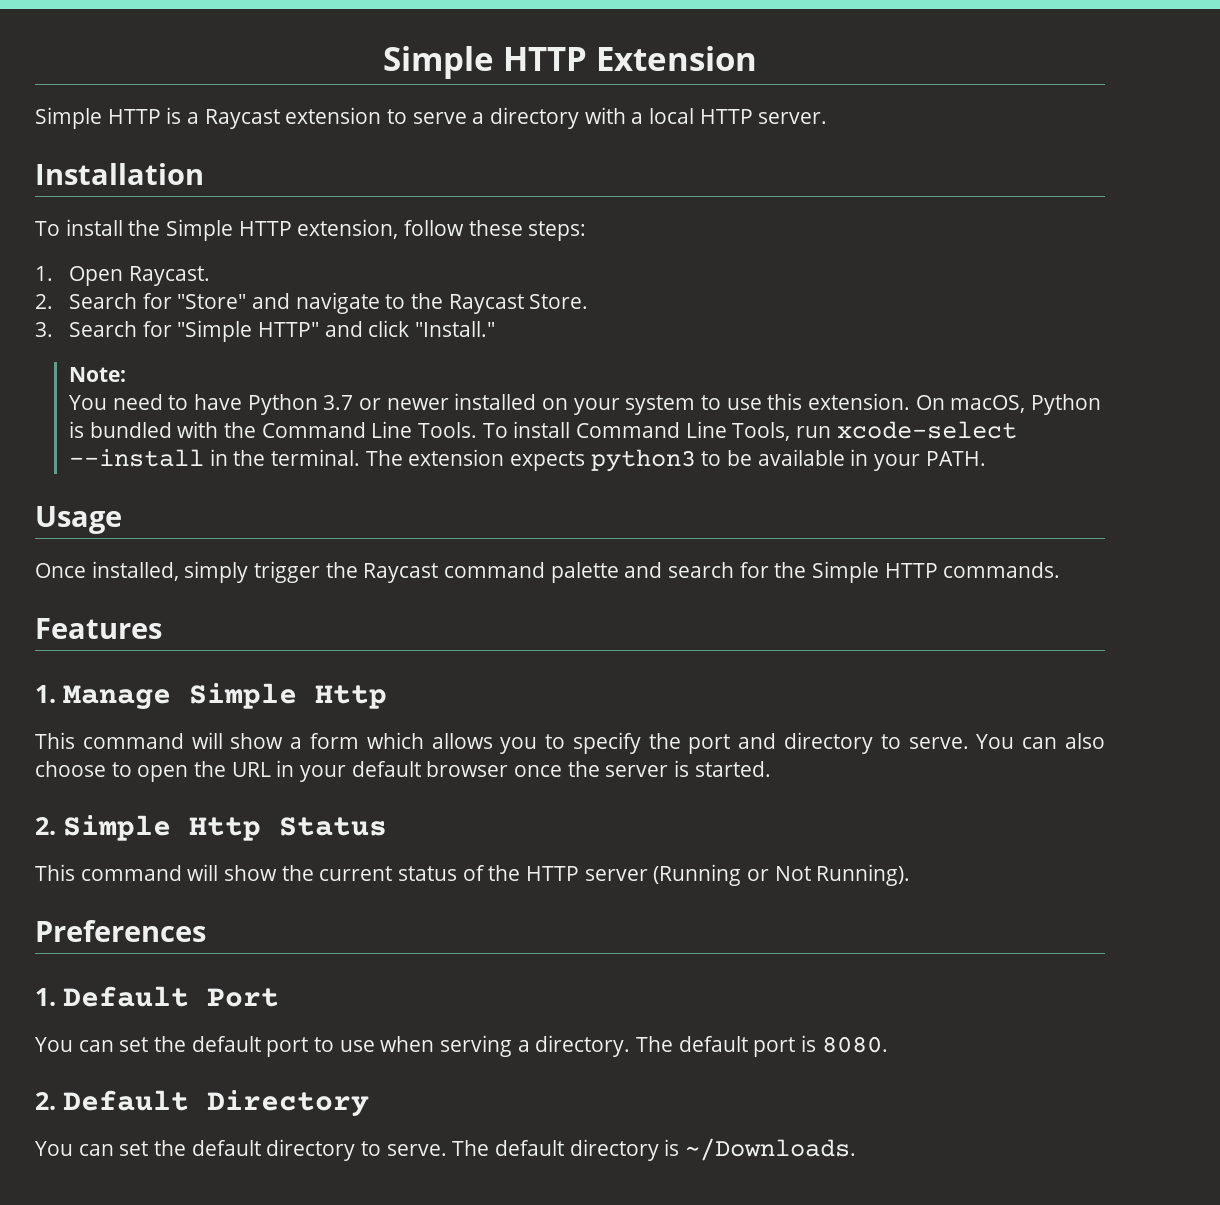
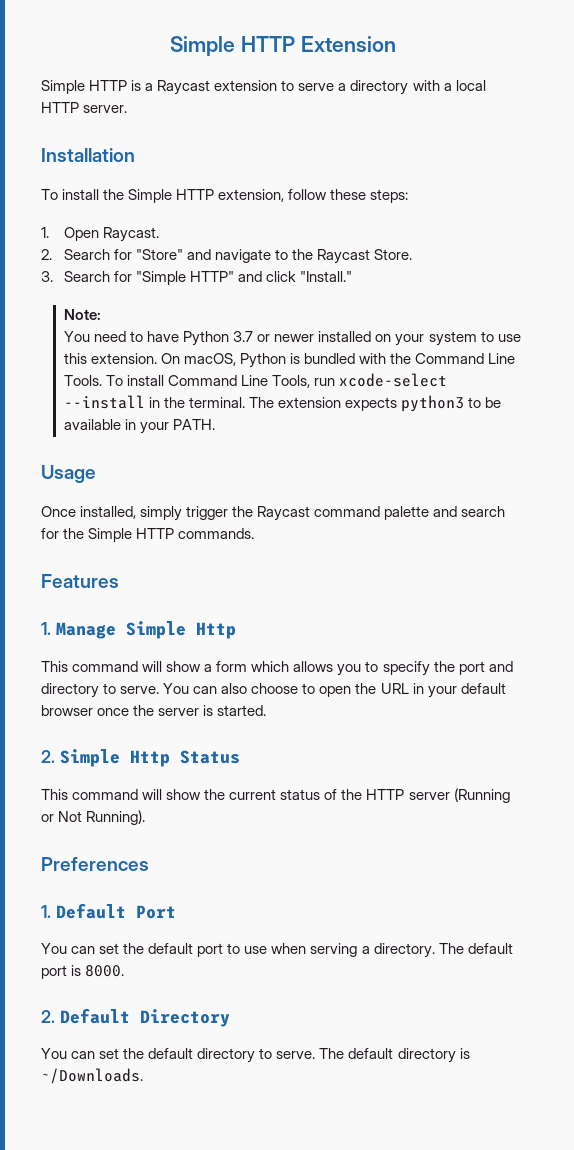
[821,1036,888,1053] 8080. -> [85,965,125,977] 8000.

